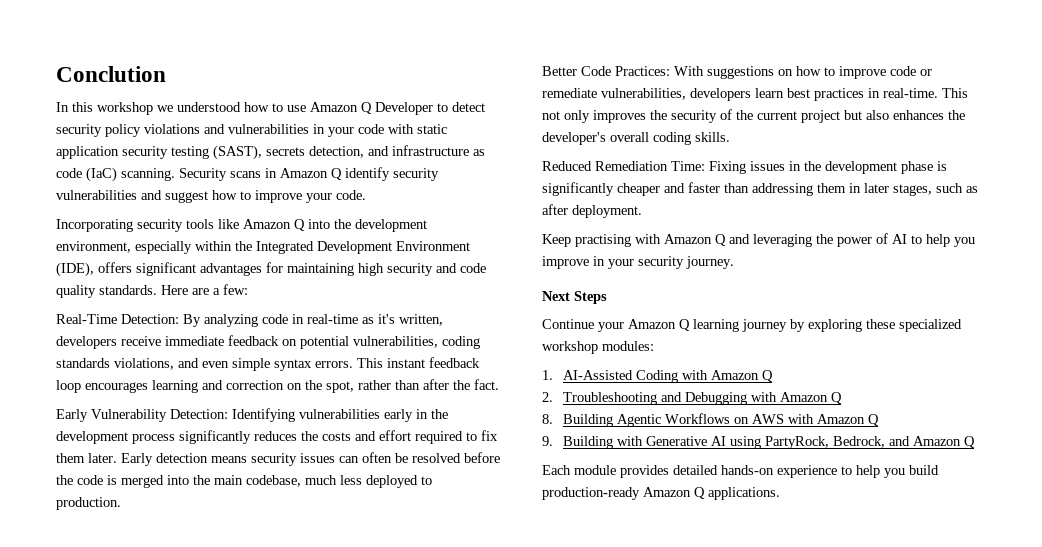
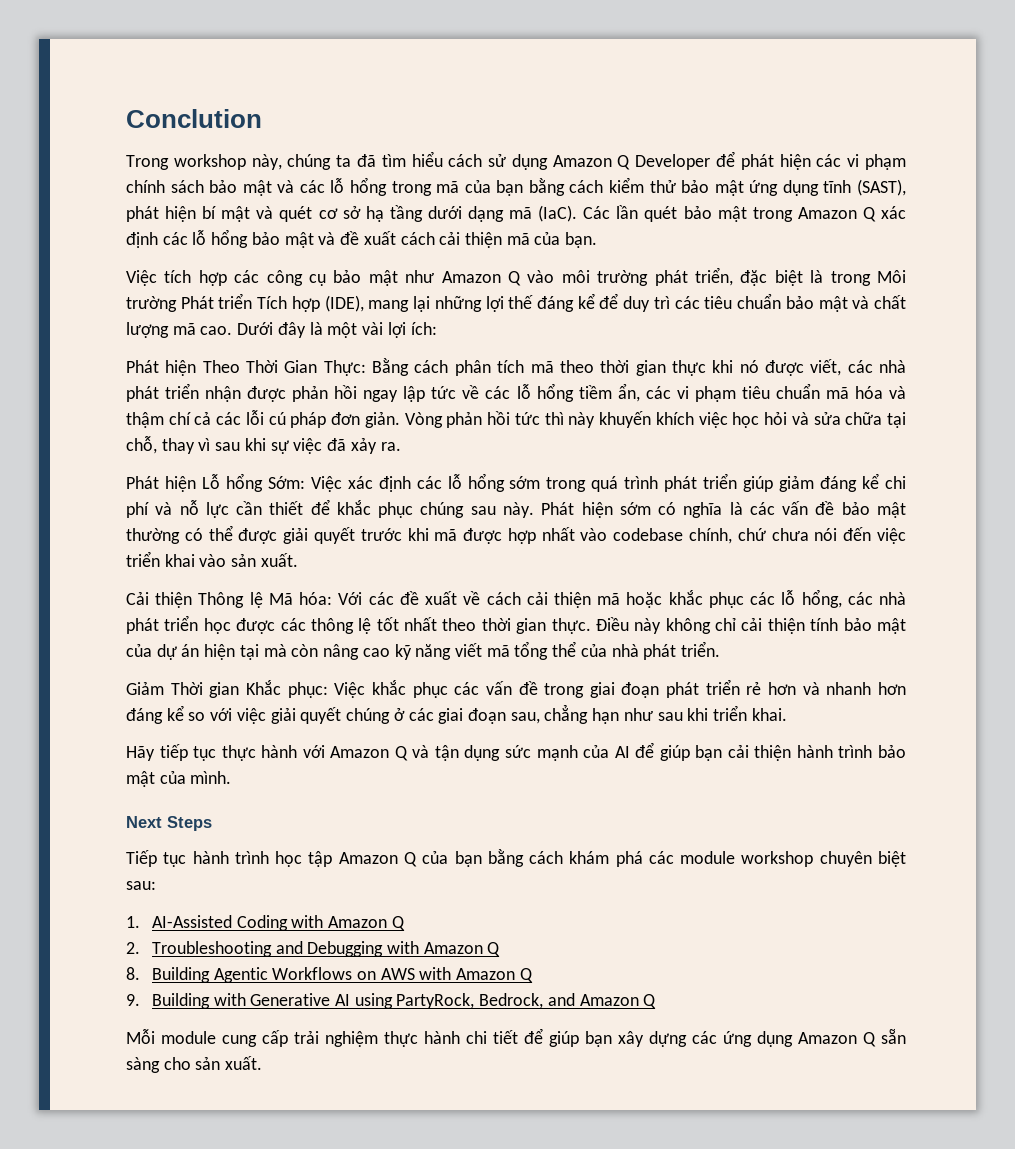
[56,102,485,115] [56,124,447,137] [56,145,485,160] [56,167,439,182] [56,190,366,203] [56,219,427,232] [56,241,470,254] [56,262,486,277] [56,284,248,298] [56,314,443,327] [56,335,480,349] [56,357,480,371] [56,379,499,393] [56,408,448,422] [56,430,498,444] [56,452,500,466] [56,475,432,488] [56,497,121,510] [542,66,932,79] [542,88,968,101] [542,109,965,123] [542,132,730,145] [542,161,947,174] [542,182,978,196] [542,204,642,218] [542,233,975,247] [542,256,734,269] [542,291,607,304] [542,319,962,332] [542,341,654,354] In this workshop we understood how to use Amazon Q Developer to detect security policy violations and vulnerabilities in your code with static application security testing (SAST), secrets detection, and infrastructure as code (IaC) scanning. Security scans in Amazon Q identify security vulnerabilities and suggest how to improve your code. // Incorporating security tools like Amazon Q into the development environment, especially within the Integrated Development Environment (IDE), offers significant advantages for maintaining high security and code quality standards. Here are a few: // Real-Time Detection: By analyzing code in real-time as it's written, developers receive immediate feedback on potential vulnerabilities, coding standards violations, and even simple syntax errors. This instant feedback loop encourages learning and correction on the spot, rather than after the fact. // Early Vulnerability Detection: Identifying vulnerabilities early in the development process significantly reduces the costs and effort required to fix them later. Early detection means security issues can often be resolved before the code is merged into the main codebase, much less deployed to production. // Better Code Practices: With suggestions on how to improve code or remediate vulnerabilities, developers learn best practices in real-time. This not only improves the security of the current project but also enhances the developer's overall coding skills. // Reduced Remediation Time: Fixing issues in the development phase is significantly cheaper and faster than addressing them in later stages, such as after deployment. // Keep practising with Amazon Q and leveraging the power of AI to help you improve in your security journey. // Next Steps // Continue your Amazon Q learning journey by exploring these specialized workshop modules: -> [126,151,906,170] [126,177,906,196] [126,205,907,222] [126,229,598,248] [126,267,906,286] [126,293,907,312] [126,322,437,338] [126,358,907,376] [126,383,906,402] [126,410,907,428] [126,436,401,454] [126,473,907,492] [126,499,906,518] [126,525,906,544] [126,551,298,567] [126,589,907,608] [126,615,907,634] [126,641,721,660] [126,679,906,698] [126,704,787,724] [126,742,906,761] [126,771,232,787] [126,816,212,831] [126,849,907,867] [126,881,156,890] Trong workshop này, chúng ta đã tìm hiểu cách sử dụng Amazon Q Developer để phát hiện các vi phạm chính sách bảo mật và các lỗ hổng trong mã của bạn bằng cách kiểm thử bảo mật ứng dụng tĩnh (SAST), phát hiện bí mật và quét cơ sở hạ tầng dưới dạng mã (IaC). Các lần quét bảo mật trong Amazon Q xác định các lỗ hổng bảo mật và đề xuất cách cải thiện mã của bạn. // Việc tích hợp các công cụ bảo mật như Amazon Q vào môi trường phát triển, đặc biệt là trong Môi trường Phát triển Tích hợp (IDE), mang lại những lợi thế đáng kể để duy trì các tiêu chuẩn bảo mật và chất lượng mã cao. Dưới đây là một vài lợi ích: // Phát hiện Theo Thời Gian Thực: Bằng cách phân tích mã theo thời gian thực khi nó được viết, các nhà phát triển nhận được phản hồi ngay lập tức về các lỗ hổng tiềm ẩn, các vi phạm tiêu chuẩn mã hóa và thậm chí cả các lỗi cú pháp đơn giản. Vòng phản hồi tức thì này khuyến khích việc học hỏi và sửa chữa tại chỗ, thay vì sau khi sự việc đã xảy ra. // Phát hiện Lỗ hổng Sớm: Việc xác định các lỗ hổng sớm trong quá trình phát triển giúp giảm đáng kể chi phí và nỗ lực cần thiết để khắc phục chúng sau này. Phát hiện sớm có nghĩa là các vấn đề bảo mật thường có thể được giải quyết trước khi mã được hợp nhất vào codebase chính, chứ chưa nói đến việc triển khai vào sản xuất. // Cải thiện Thông lệ Mã hóa: Với các đề xuất về cách cải thiện mã hoặc khắc phục các lỗ hổng, các nhà phát triển học được các thông lệ tốt nhất theo thời gian thực. Điều này không chỉ cải thiện tính bảo mật của dự án hiện tại mà còn nâng cao kỹ năng viết mã tổng thể của nhà phát triển. // Giảm Thời gian Khắc phục: Việc khắc phục các vấn đề trong giai đoạn phát triển rẻ hơn và nhanh hơn đáng kể so với việc giải quyết chúng ở các giai đoạn sau, chẳng hạn như sau khi triển khai. // Hãy tiếp tục thực hành với Amazon Q và tận dụng sức mạnh của AI để giúp bạn cải thiện hành trình bảo mật của mình. // Next Steps // Tiếp tục hành trình học tập Amazon Q của bạn bằng cách khám phá các module workshop chuyên biệt sau:
[542,465,939,478] [542,487,780,500] Each module provides detailed hands-on experience to help you build production-ready Amazon Q applications. -> [126,1028,906,1047] [126,1056,263,1073] Mỗi module cung cấp trải nghiệm thực hành chi tiết để giúp bạn xây dựng các ứng dụng Amazon Q sẵn sàng cho sản xuất.

